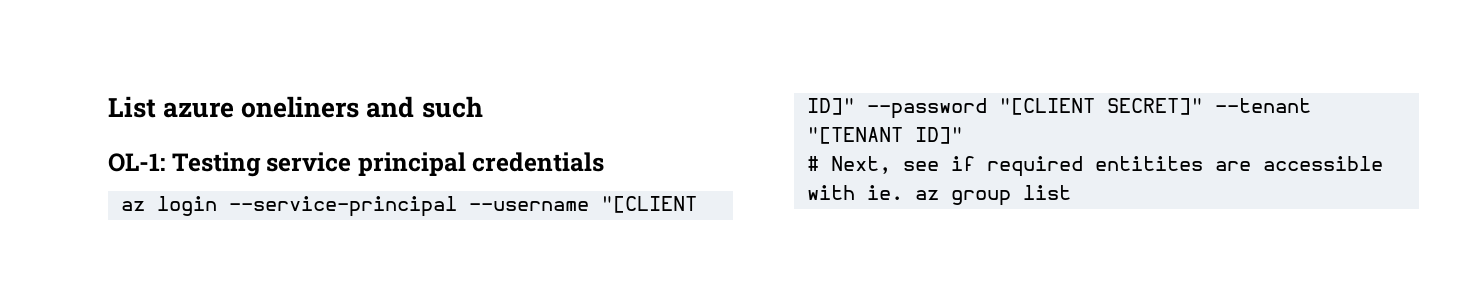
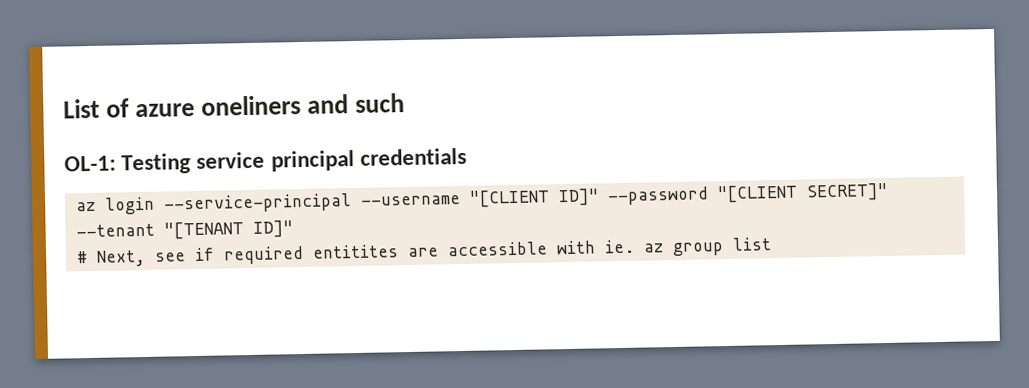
(156, 107) none -> [106,98,131,118] of

